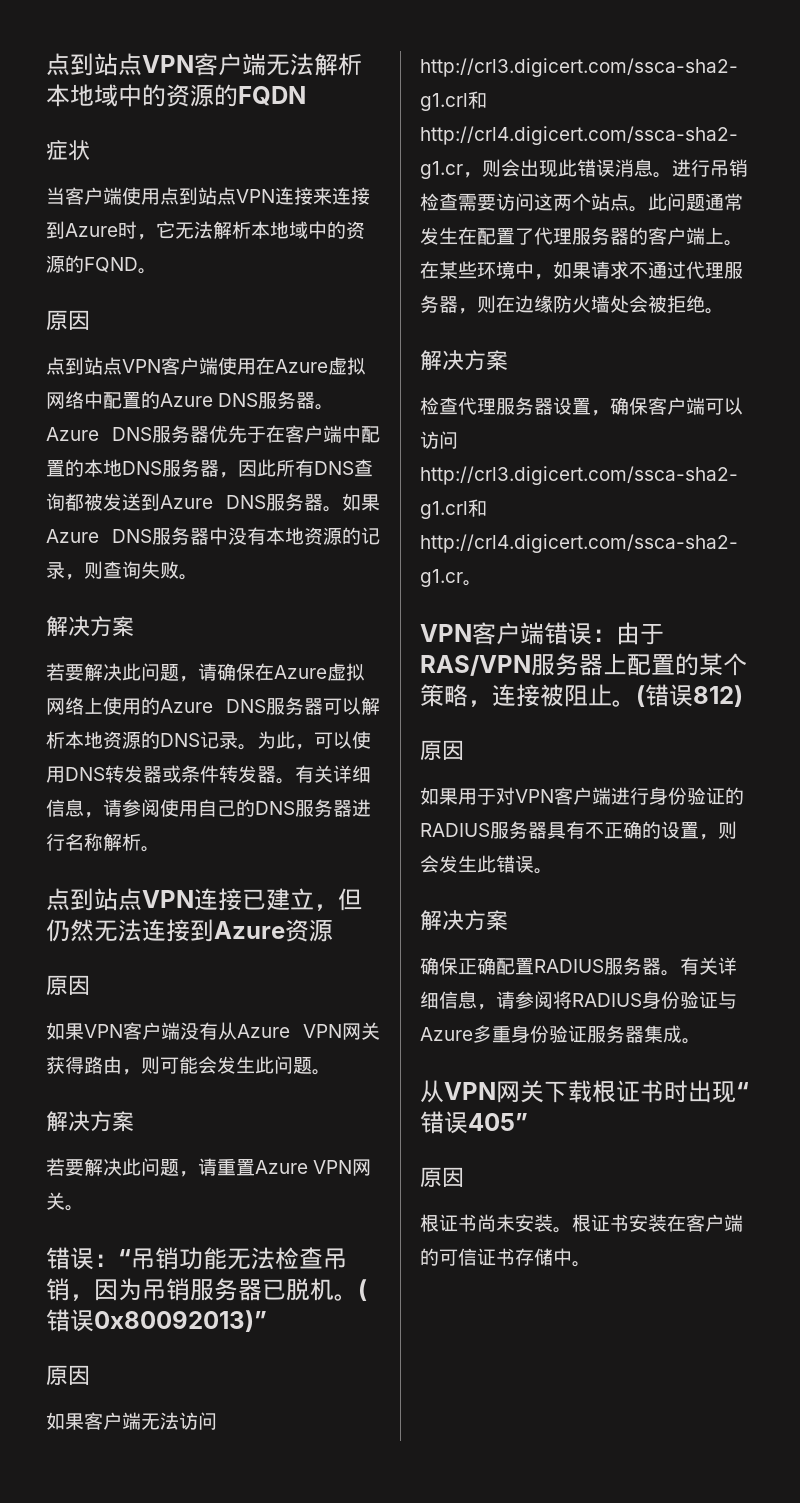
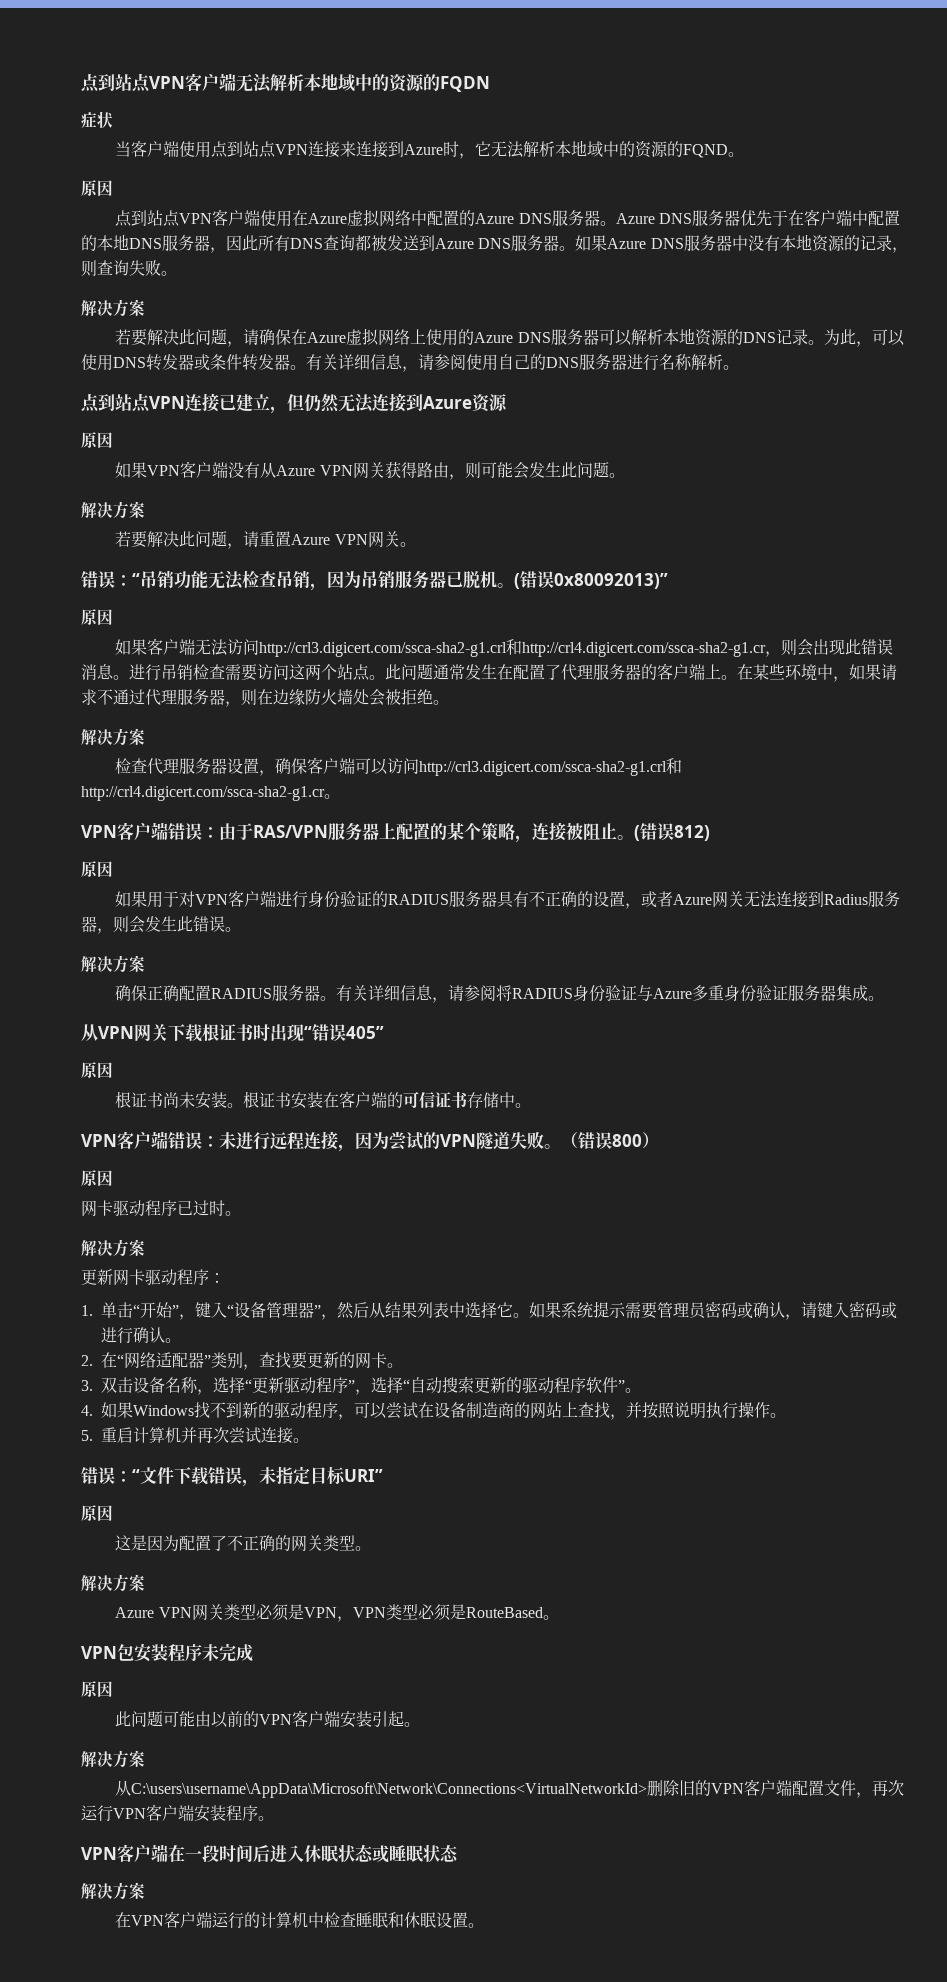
(718, 837) none -> [641,891,901,908] [81,916,113,934] 或者Azure网关无法连接到Radius服务器，
(591, 1264) none -> [81,1131,659,1152] [81,1170,113,1187] [81,1200,241,1217] [81,1239,145,1257] [81,1269,225,1286] [81,1301,897,1320] [101,1327,181,1344] [81,1352,403,1370] [81,1376,641,1395] [81,1402,786,1420] [81,1427,309,1444] [81,1466,383,1487] [81,1505,113,1522] [115,1535,372,1552] [81,1574,145,1592] [115,1604,559,1622] [81,1643,253,1662] [81,1681,113,1698] [115,1710,421,1728] [81,1750,145,1768] [115,1779,905,1798] [81,1804,274,1822] [81,1844,459,1863] [81,1882,145,1900] [115,1911,485,1929] // VPN客户端错误：未进行远程连接，因为尝试的VPN隧道失败。（错误800） // 原因 // 网卡驱动程序已过时。 // 解决方案 // 更新网卡驱动程序： // 1.单击“开始”，键入“设备管理器”，然后从结果列表中选择它。如果系统提示需要管理员密码或确认，请键入密码或进行确认。 // 2.在“网络适配器”类别，查找要更新的网卡。 // 3.双击设备名称，选择“更新驱动程序”，选择“自动搜索更新的驱动程序软件”。 // 4.如果Windows找不到新的驱动程序，可以尝试在设备制造商的网站上查找，并按照说明执行操作。 // 5.重启计算机并再次尝试连接。 // 错误：“文件下载错误，未指定目标URI” // 原因 // 这是因为配置了不正确的网关类型。 // 解决方案 // Azure VPN网关类型必须是VPN，VPN类型必须是RouteBased。 // VPN包安装程序未完成 // 原因 // 此问题可能由以前的VPN客户端安装引起。 // 解决方案 // 从C:\users\username\AppData\Microsoft\Network\Connections<VirtualNetworkId>删除旧的VPN客户端配置文件，再次运行VPN客户端安装程序。 // VPN客户端在一段时间后进入休眠状态或睡眠状态 // 解决方案 // 在VPN客户端运行的计算机中检查睡眠和休眠设置。

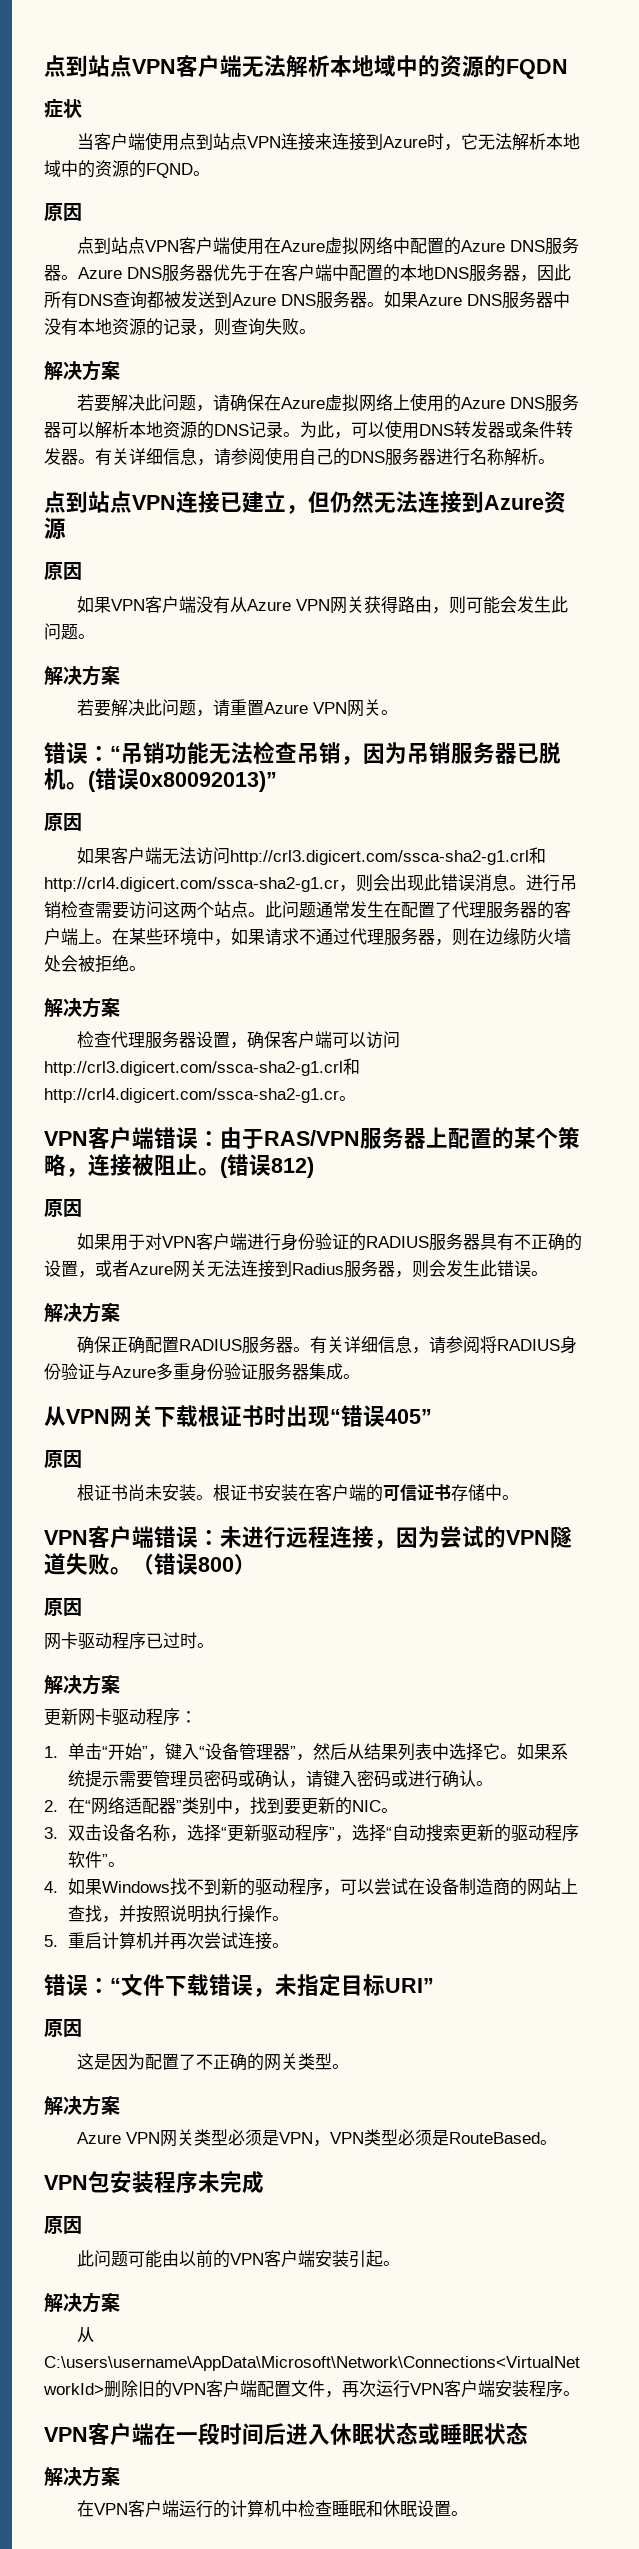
[243,1352,291,1370] ，查找 -> [216,1797,285,1815] 中，找到
[355,1352,387,1369] 网卡 -> [352,1800,382,1812] NIC

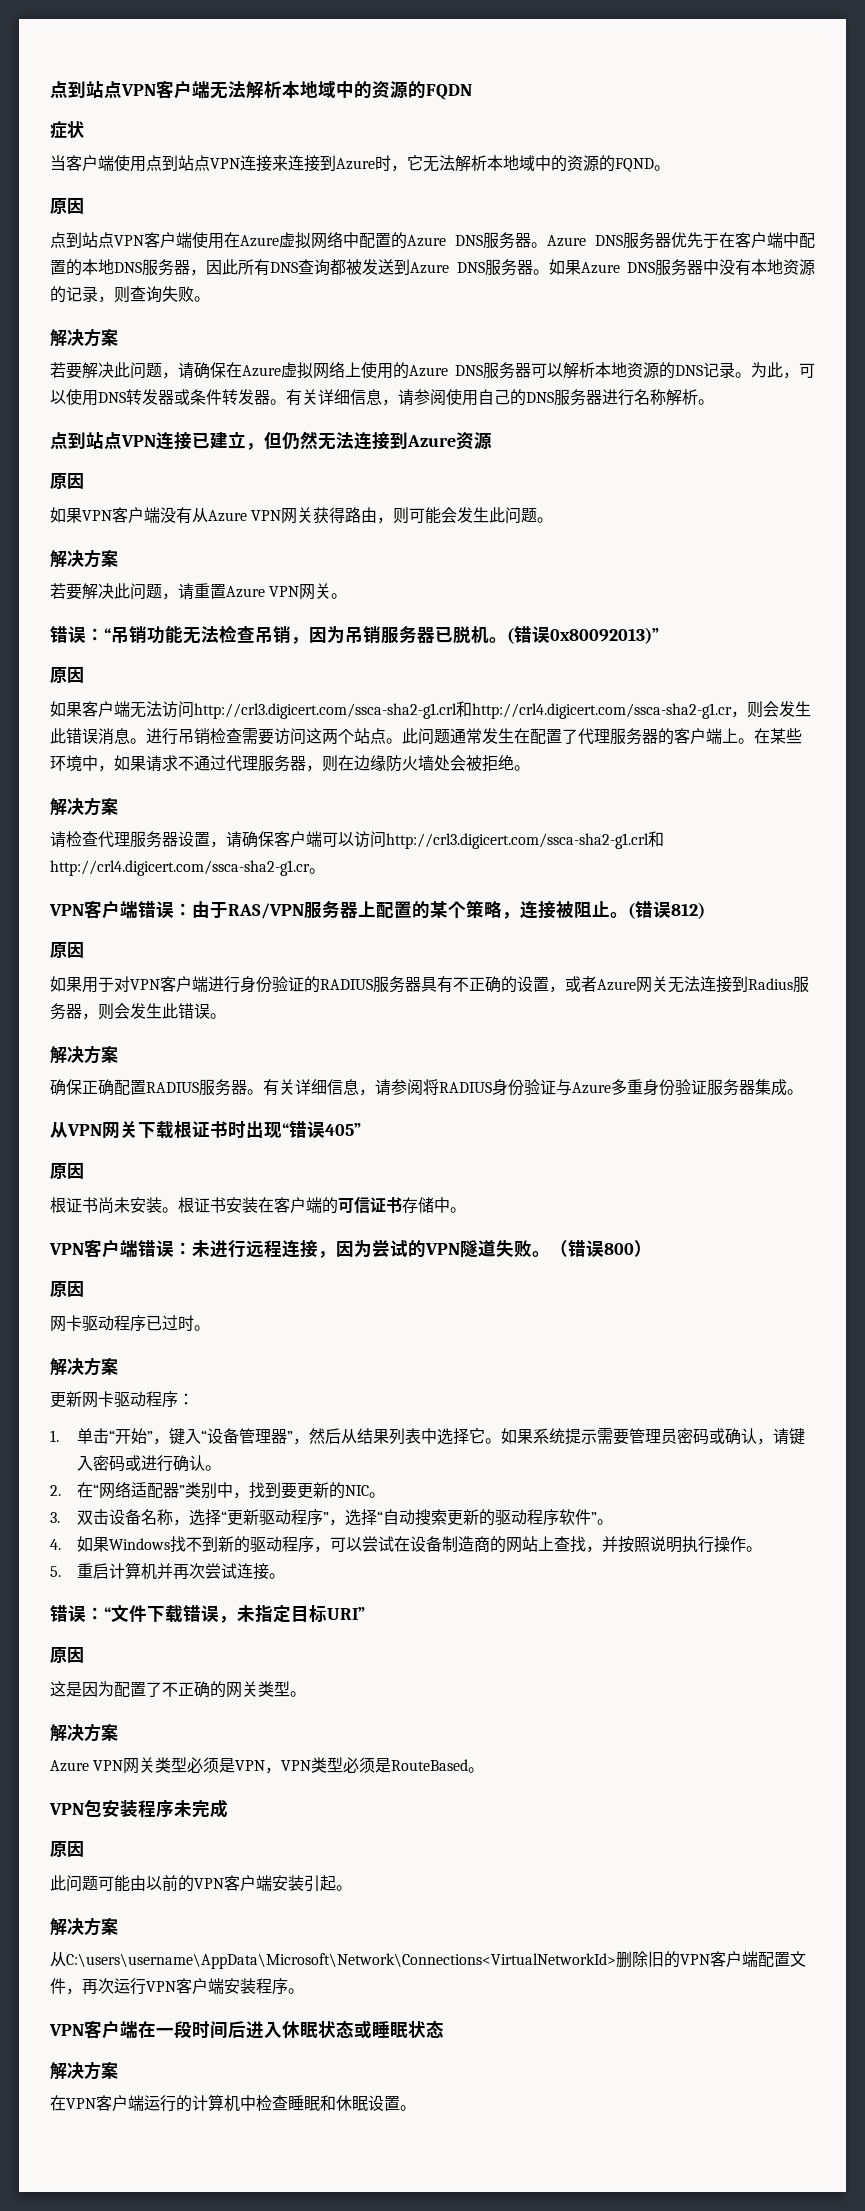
[390,874,424,891] 出现 -> [779,701,811,717] 发生
(120, 1007) none -> [50,831,66,848] 请
(248, 1045) none -> [226,831,242,848] 请

